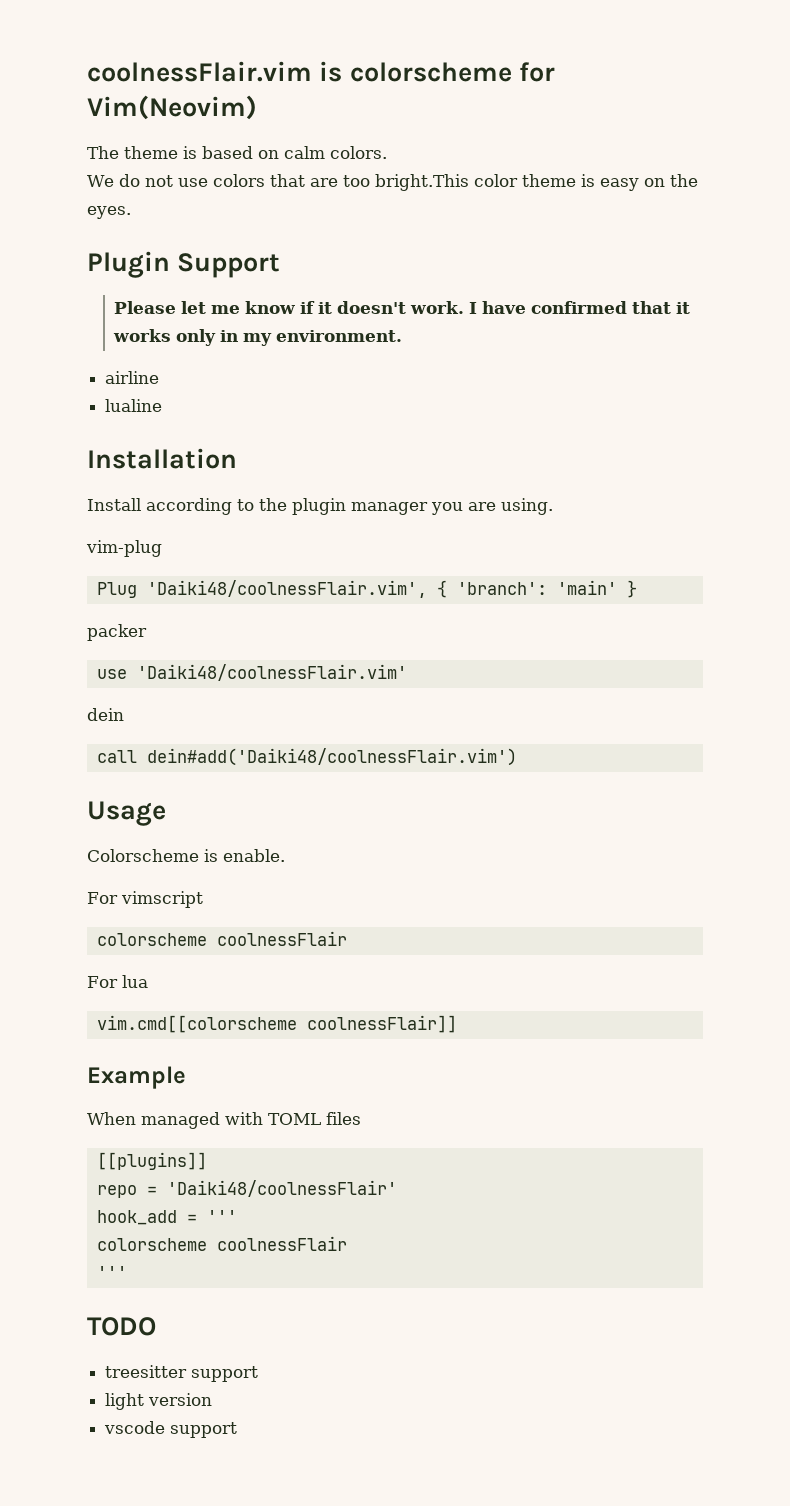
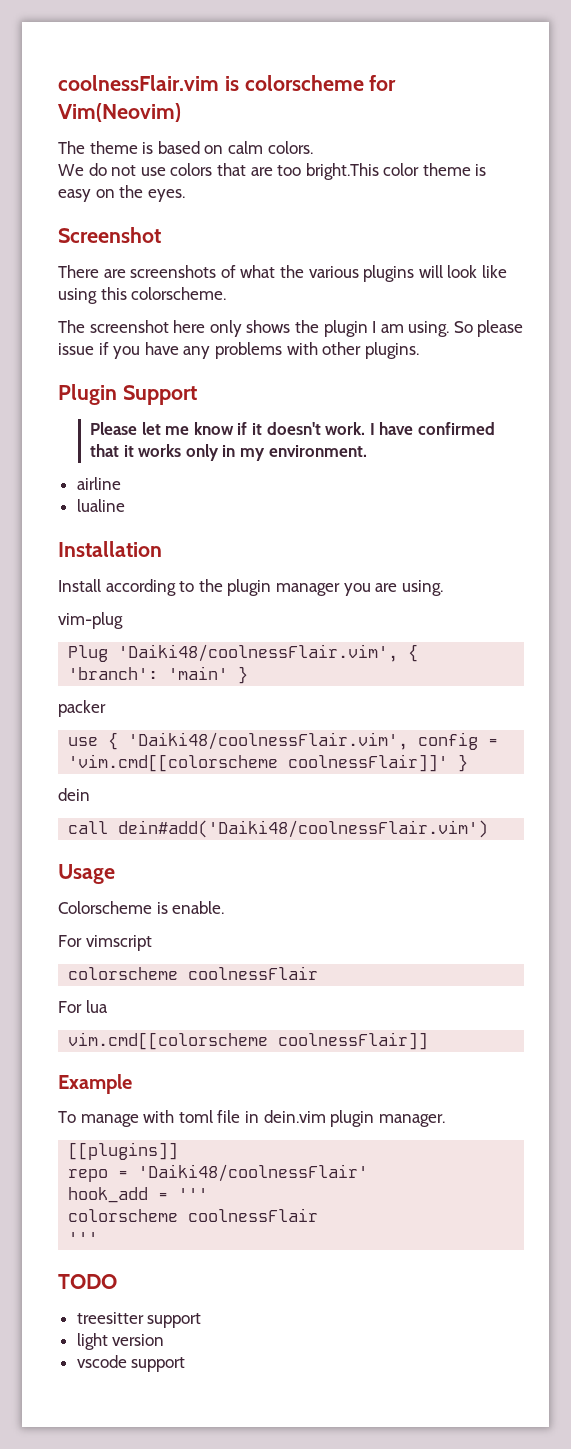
(131, 212) none -> [58,227,161,243] [58,265,507,282] [58,287,227,304] [58,320,524,337] [58,342,419,359] // Screenshot // There are screenshots of what the various plugins will look like using this colorscheme. // The screenshot here only shows the plugin I am using. So please issue if you have any problems with other plugins.
[136,664,407,681] 'Daiki48/coolnessFlair.vim' -> [108,732,499,750] [68,754,469,772] { 'Daiki48/coolnessFlair.vim', config = 'vim.cmd[[colorscheme coolnessFlair]]' }
[87,1112,361,1129] When managed with TOML files -> [58,1110,445,1127] To manage with toml file in dein.vim plugin manager.

